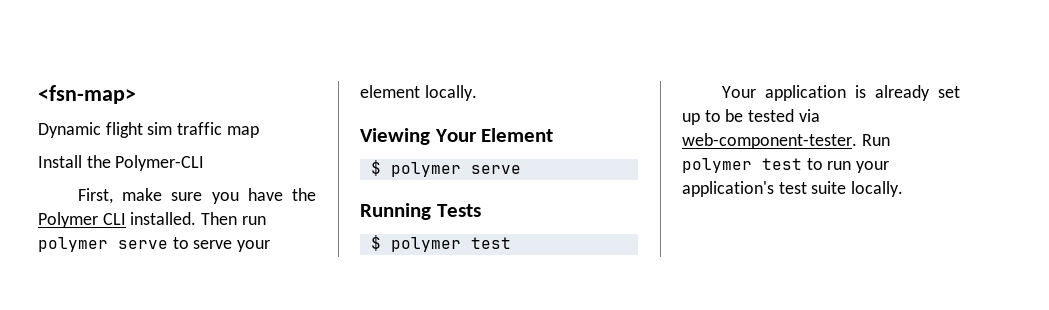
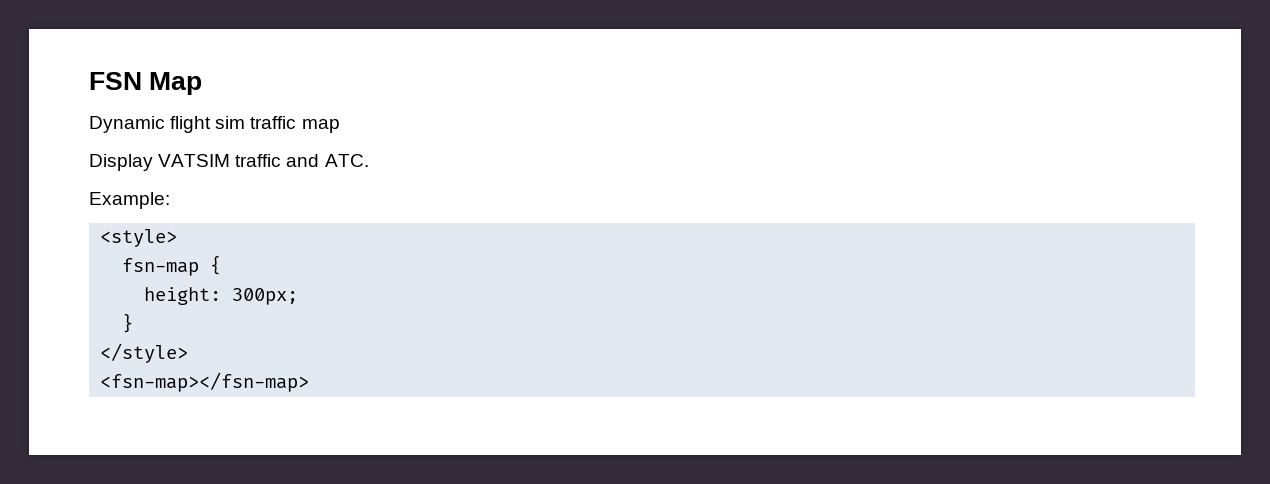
[38,85,136,104] <fsn-map> -> [89,72,203,95] FSN Map
[38,155,205,171] [77,188,316,204] [38,212,266,228] [38,237,271,252] [360,85,477,101] [360,128,554,145] [370,160,521,177] [360,203,481,220] [370,235,511,252] [721,85,960,101] [682,109,820,125] [682,133,890,149] [682,158,890,173] [682,181,904,197] Install the Polymer-CLI // First, make sure you have the Polymer CLI installed. Then run polymer serve to serve your element locally. // Viewing Your Element // $ polymer serve // Running Tests // $ polymer test // Your application is already set up to be tested via web-component-tester. Run polymer test to run your application's test suite locally. -> [89,154,369,171] [89,192,170,209] [100,229,178,247] [122,255,222,276] [144,287,299,305] [122,313,134,333] [100,343,189,363] [100,372,310,392] Display VATSIM traffic and ATC. // Example: // <style> // fsn-map { // height: 300px; // } // </style> // <fsn-map></fsn-map>

